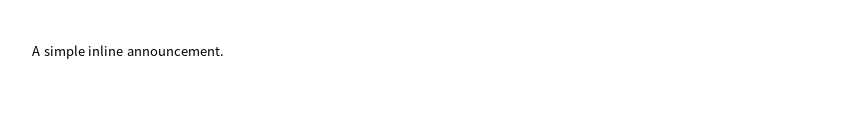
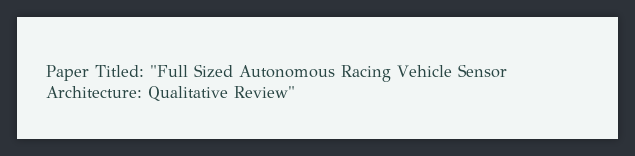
[32,45,224,59] A simple inline announcement. -> [46,64,507,82] [46,86,295,101] Paper Titled: "Full Sized Autonomous Racing Vehicle Sensor Architecture: Qualitative Review"

